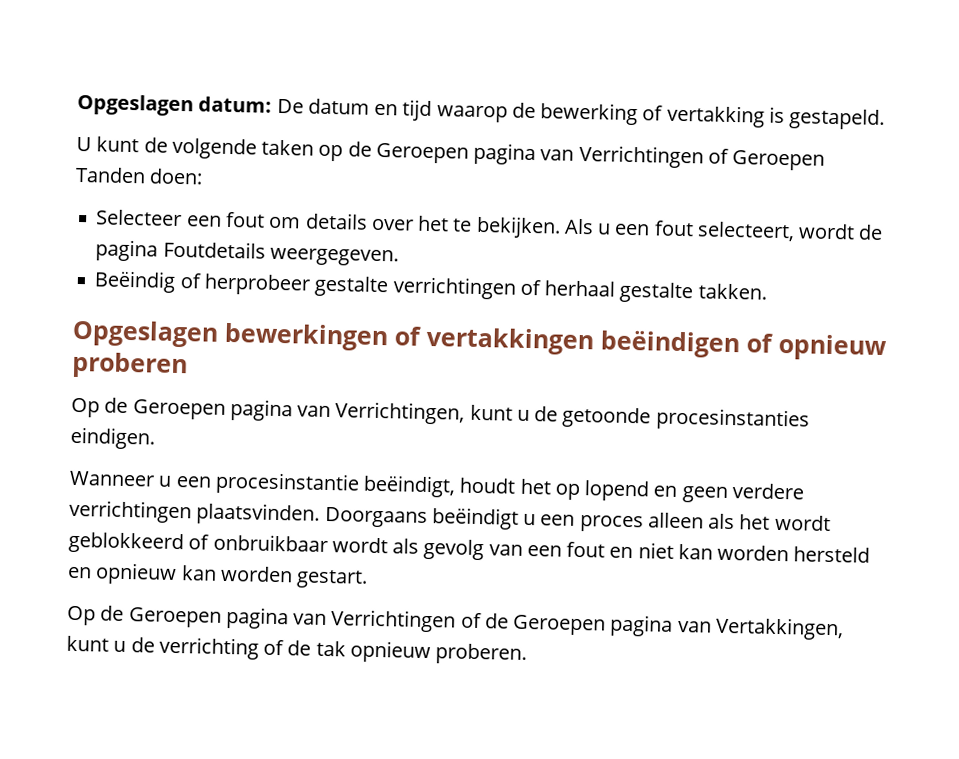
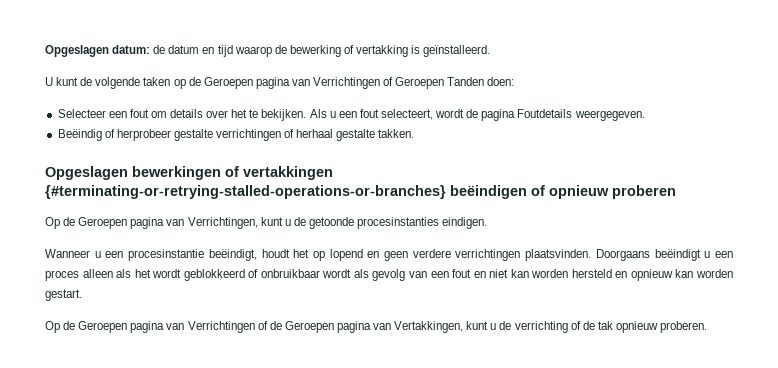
[276,98,304,114] De -> [153,45,166,54] de
[789,108,886,131] gestapeld. -> [423,45,491,57] geïnstalleerd.
(595, 341) none -> [45,185,446,199] {#terminating-or-retrying-stalled-operations-or-branches}

